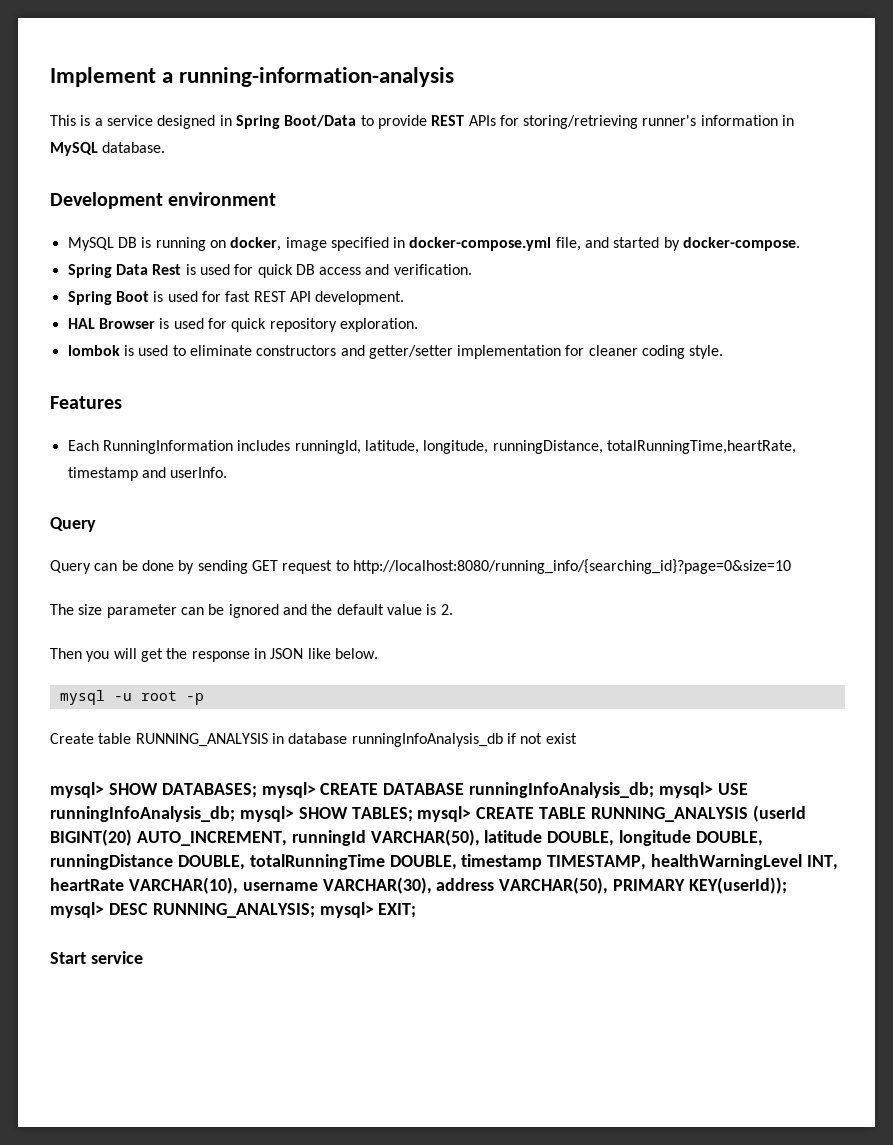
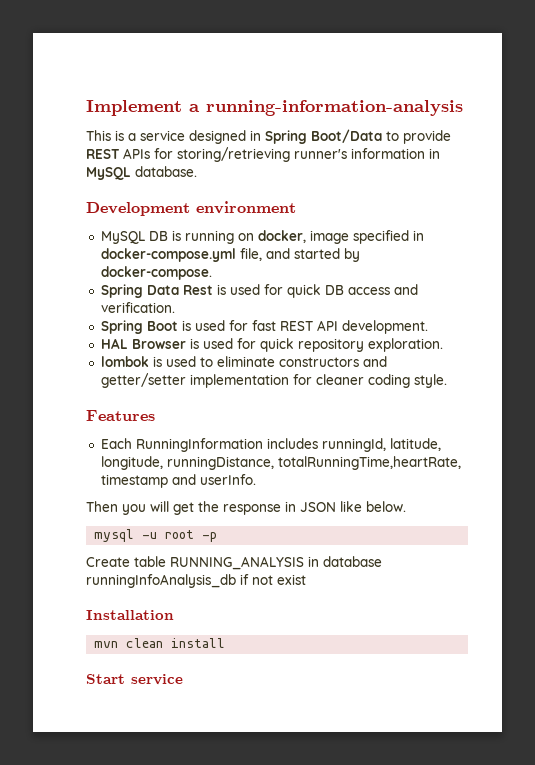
[50,517,96,532] [50,559,791,574] [50,604,453,618] // Query // Query can be done by sending GET request to http://localhost:8080/running_info/{searching_id}?page=0&size=10 // The size parameter can be ignored and the default value is 2. -> (256, 479) none
[50,782,748,798] [50,805,806,822] [50,829,764,846] [50,854,839,870] [50,877,788,894] [50,902,417,918] mysql> SHOW DATABASES; mysql> CREATE DATABASE runningInfoAnalysis_db; mysql> USE runningInfoAnalysis_db; mysql> SHOW TABLES; mysql> CREATE TABLE RUNNING_ANALYSIS (userId BIGINT(20) AUTO_INCREMENT, runningId VARCHAR(50), latitude DOUBLE, longitude DOUBLE, runningDistance DOUBLE, totalRunningTime DOUBLE, timestamp TIMESTAMP, healthWarningLevel INT, heartRate VARCHAR(10), username VARCHAR(30), address VARCHAR(50), PRIMARY KEY(userId)); mysql> DESC RUNNING_ANALYSIS; mysql> EXIT; -> [86,610,174,620] [94,638,226,648] Installation // mvn clean install

